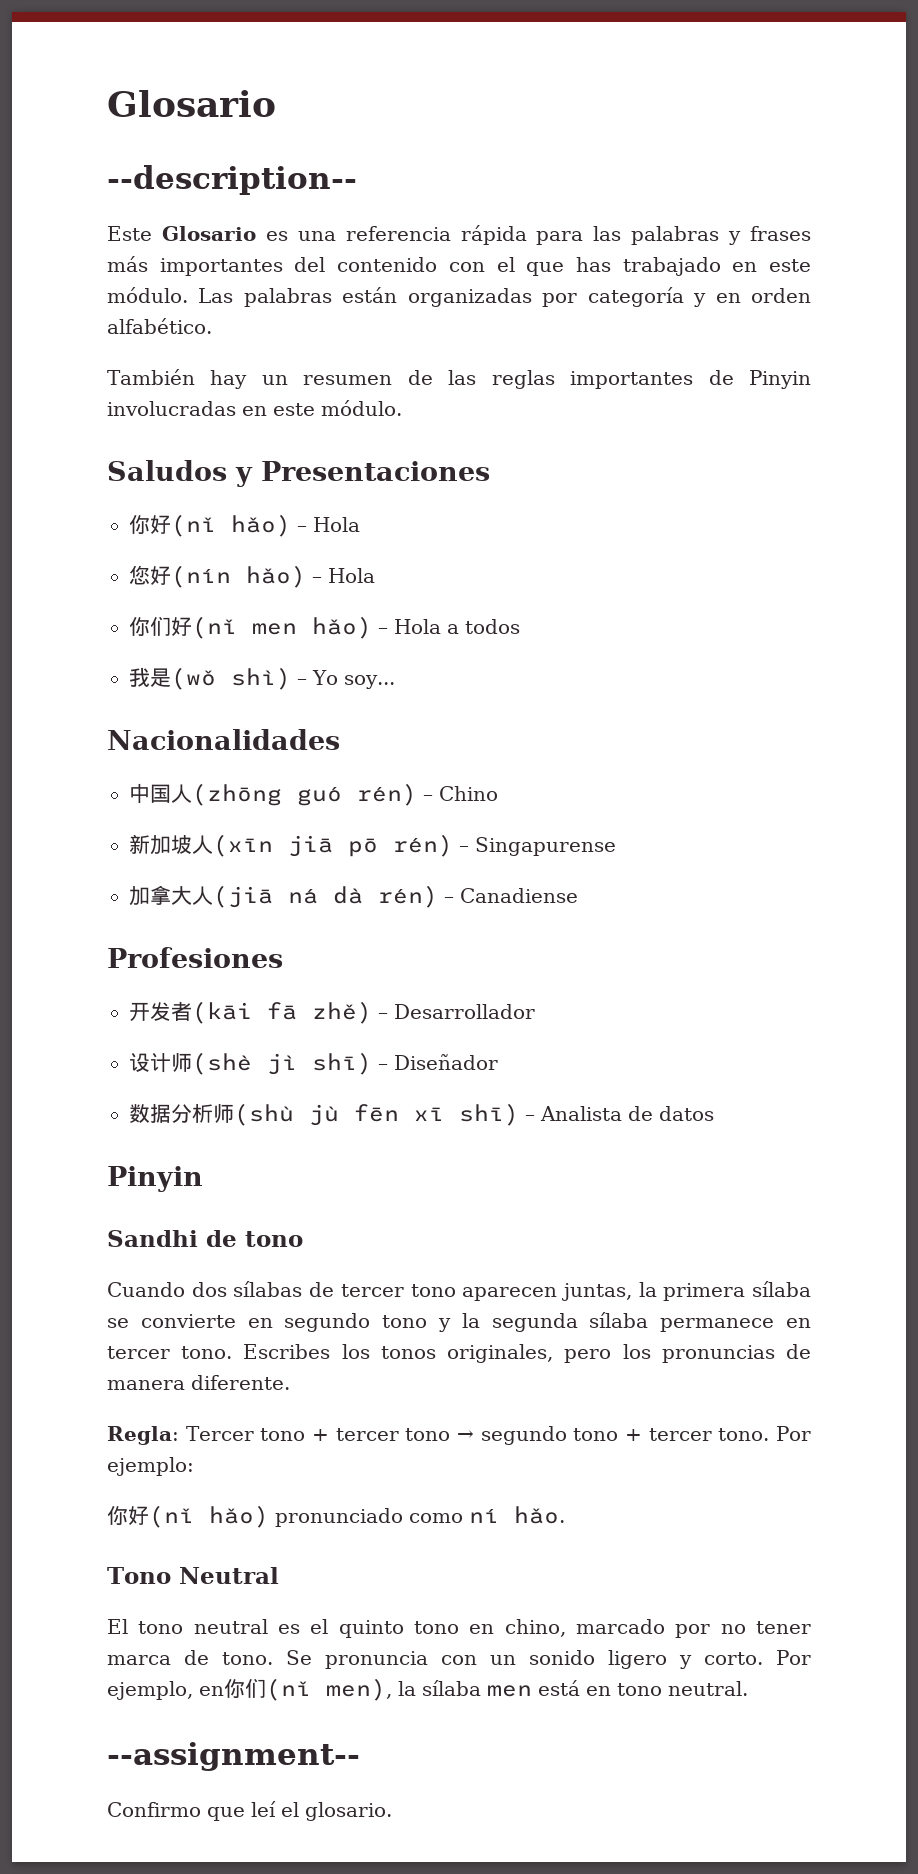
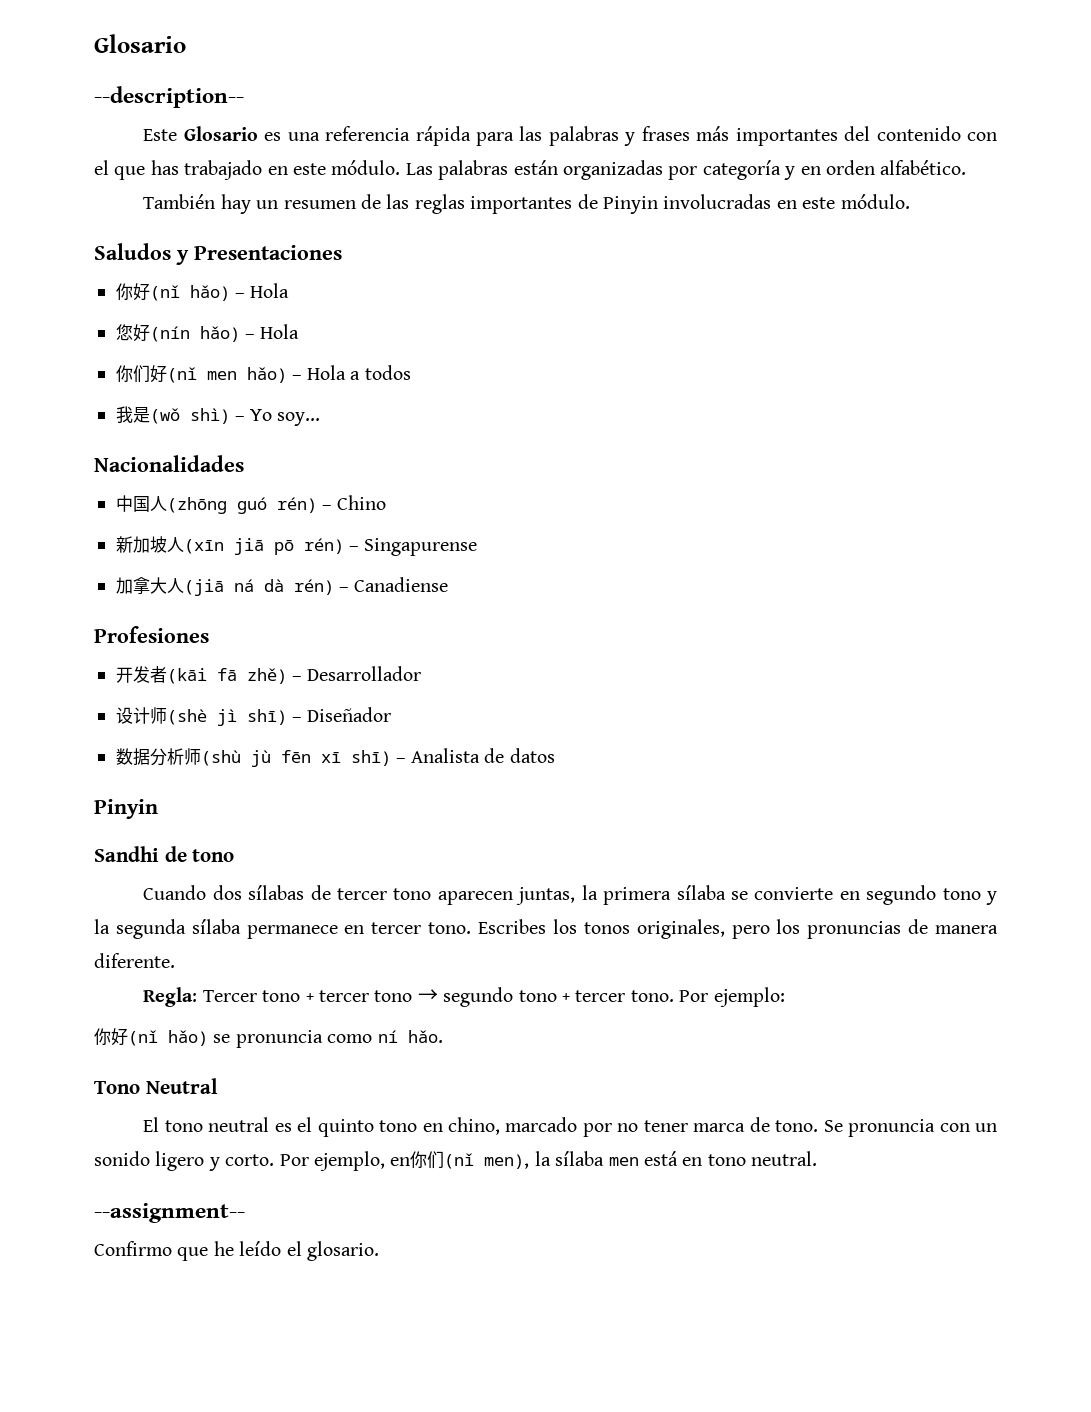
[275,1508,403,1527] pronunciado -> [213,1030,323,1048] se pronuncia
[251,1801,276,1817] leí -> [213,1241,282,1256] he leído

